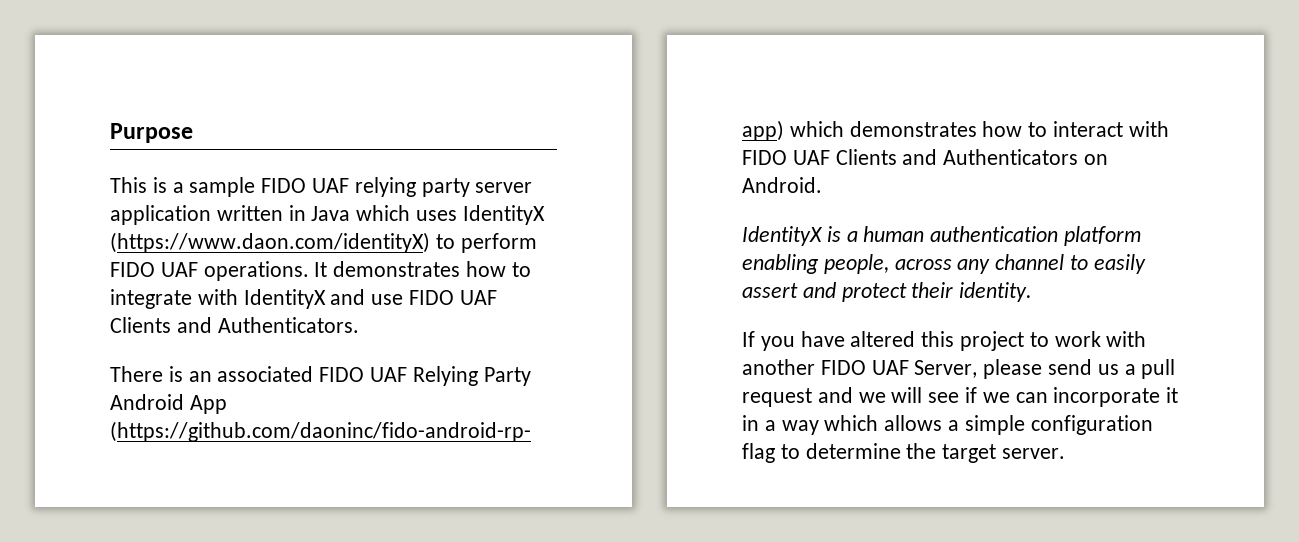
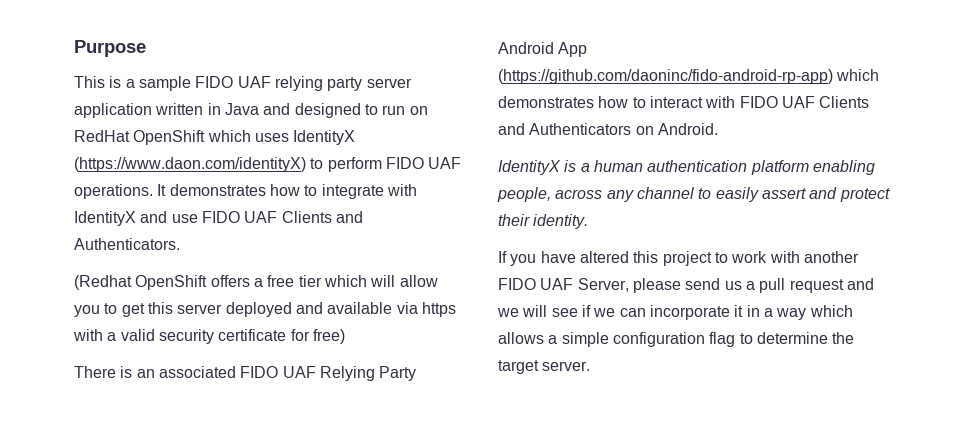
(351, 213) none -> [263,103,428,118] [74,130,206,145] and designed to run on RedHat OpenShift
(359, 325) none -> [74,275,438,290] [74,302,456,317] [73,329,345,344] // (Redhat OpenShift offers a free tier which will allow you to get this server deployed and available via https with a valid security certificate for free)

